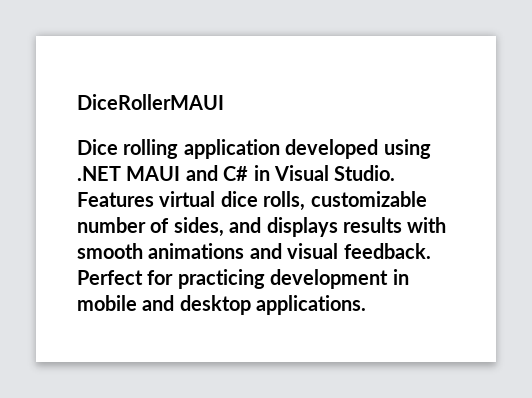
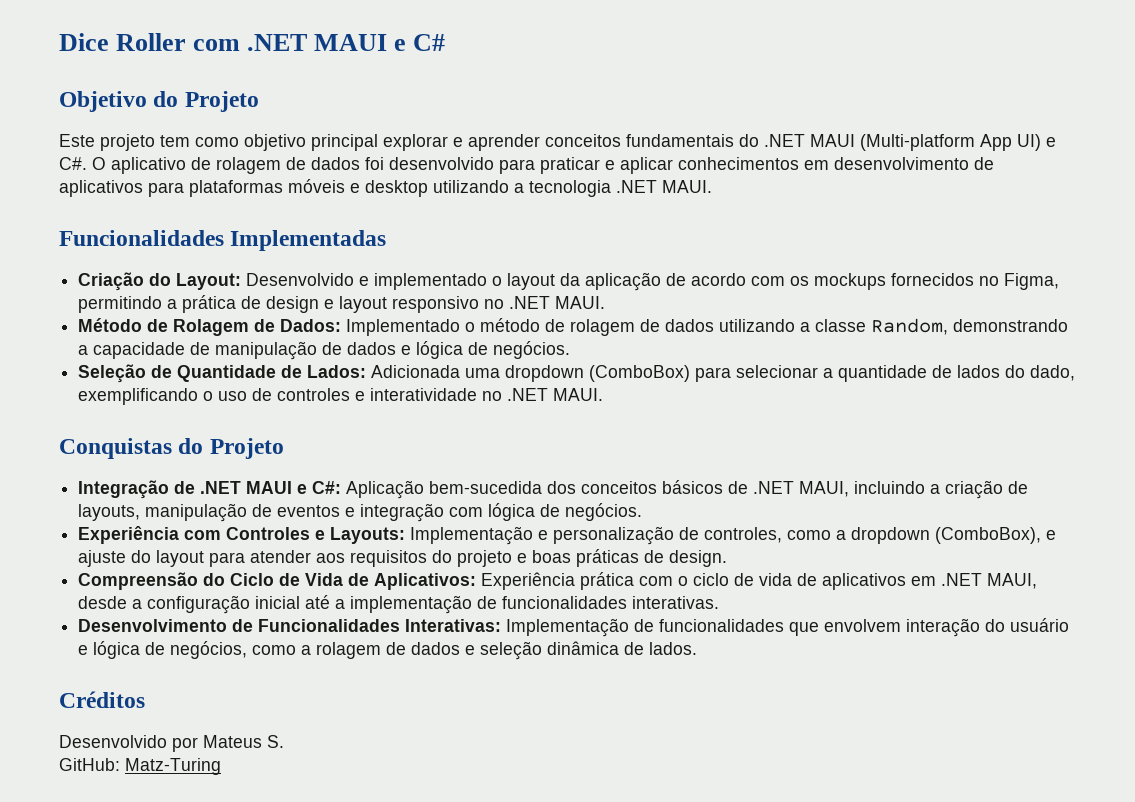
[77,94,224,110] [77,139,431,159] [77,165,218,181] DiceRollerMAUI // Dice rolling application developed using .NET MAUI and -> [59,33,407,51] Dice Roller com .NET MAUI e
[253,165,396,181] [77,191,427,211] [77,217,447,237] [77,243,431,259] [77,269,409,289] [77,295,367,315] in Visual Studio. Features virtual dice rolls, customizable number of sides, and displays results with smooth animations and visual feedback. Perfect for practicing development in mobile and desktop applications. -> [59,91,259,112] [59,134,1056,151] [59,157,994,174] [59,179,712,197] [59,230,387,251] [78,272,1060,291] [78,295,606,313] [78,318,1069,336] [78,341,571,360] [78,364,1076,383] [78,388,604,405] [59,438,284,459] [78,480,1029,499] [78,503,643,522] [78,526,1057,545] [78,549,728,567] [78,572,1038,590] [78,595,720,614] [78,618,1070,637] [78,641,698,660] [59,691,145,708] [59,735,284,752] [59,758,221,775] // Objetivo do Projeto // Este projeto tem como objetivo principal explorar e aprender conceitos fundamentais do .NET MAUI (Multi-platform App UI) e C#. O aplicativo de rolagem de dados foi desenvolvido para praticar e aplicar conhecimentos em desenvolvimento de aplicativos para plataformas móveis e desktop utilizando a tecnologia .NET MAUI. // Funcionalidades Implementadas // Criação do Layout: Desenvolvido e implementado o layout da aplicação de acordo com os mockups fornecidos no Figma, permitindo a prática de design e layout responsivo no .NET MAUI. // Método de Rolagem de Dados: Implementado o método de rolagem de dados utilizando a classe Random, demonstrando a capacidade de manipulação de dados e lógica de negócios. // Seleção de Quantidade de Lados: Adicionada uma dropdown (ComboBox) para selecionar a quantidade de lados do dado, exemplificando o uso de controles e interatividade no .NET MAUI. // Conquistas do Projeto // Integração de .NET MAUI e C#: Aplicação bem-sucedida dos conceitos básicos de .NET MAUI, incluindo a criação de layouts, manipulação de eventos e integração com lógica de negócios. // Experiência com Controles e Layouts: Implementação e personalização de controles, como a dropdown (ComboBox), e ajuste do layout para atender aos requisitos do projeto e boas práticas de design. // Compreensão do Ciclo de Vida de Aplicativos: Experiência prática com o ciclo de vida de aplicativos em .NET MAUI, desde a configuração inicial até a implementação de funcionalidades interativas. // Desenvolvimento de Funcionalidades Interativas: Implementação de funcionalidades que envolvem interação do usuário e lógica de negócios, como a rolagem de dados e seleção dinâmica de lados. // Créditos // Desenvolvido por Mateus S. // GitHub: Matz-Turing

